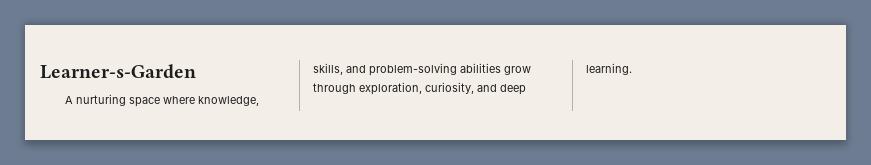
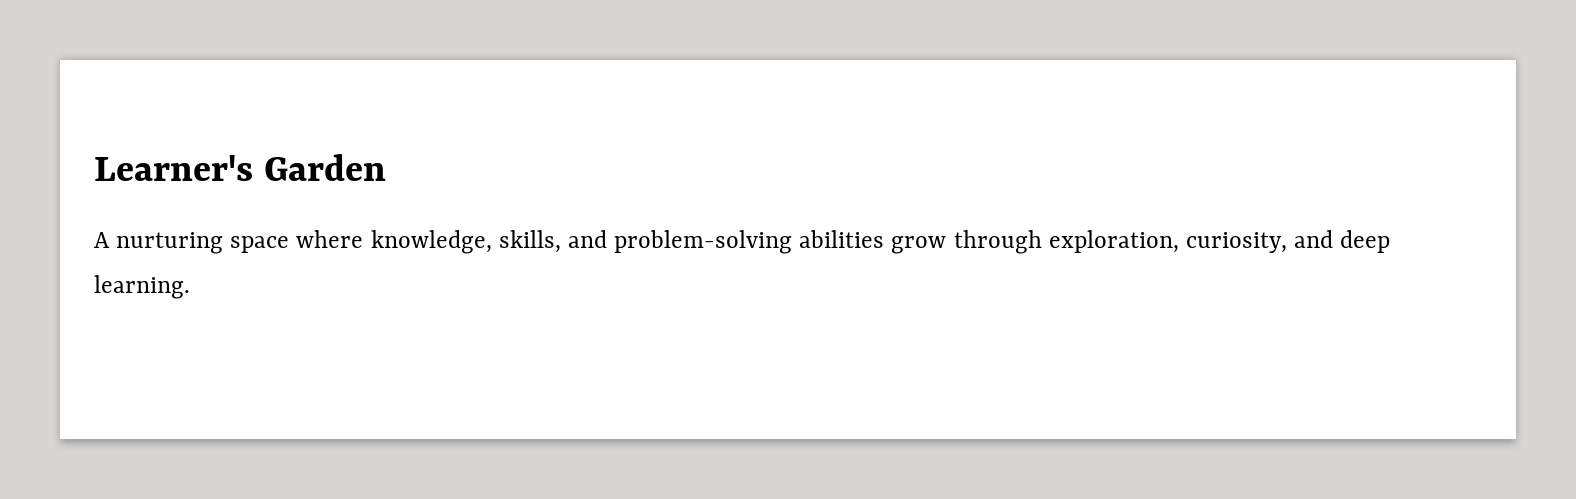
[40,64,196,79] Learner-s-Garden -> [94,154,387,181] Learner's Garden

